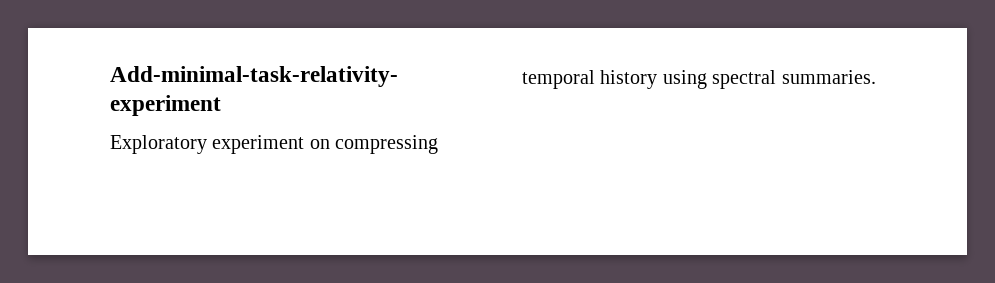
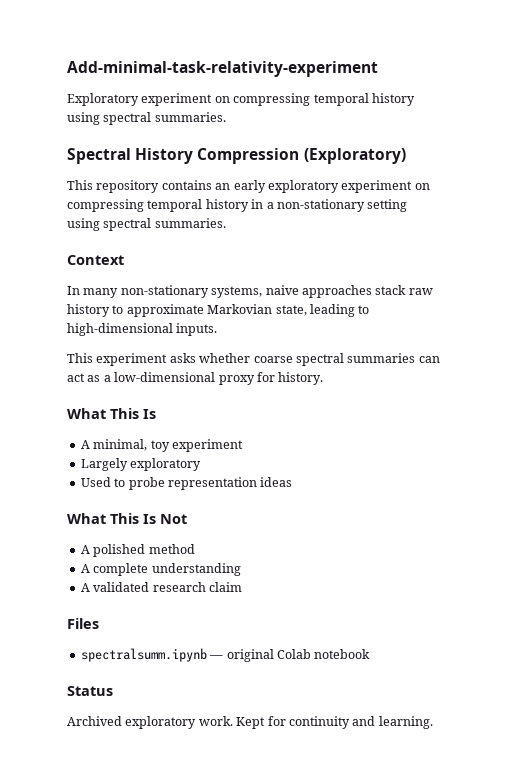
(876, 77) none -> [67,148,406,164] [67,180,430,193] [67,199,408,212] [67,218,226,231] [67,255,124,265] [67,285,433,298] [67,304,370,317] [67,323,218,336] [67,353,440,366] [67,372,324,385] [67,408,156,419] [80,439,243,452] [80,458,202,471] [80,477,293,490] [67,513,187,524] [80,544,195,557] [80,563,241,576] [80,582,242,592] [67,618,99,629] [80,648,371,662] [67,686,113,696] [67,716,433,729] // Spectral History Compression (Exploratory) // This repository contains an early exploratory experiment on compressing temporal history in a non-stationary setting using spectral summaries. // Context // In many non-stationary systems, naive approaches stack raw history to approximate Markovian state, leading to high-dimensional inputs. // This experiment asks whether coarse spectral summaries can act as a low-dimensional proxy for history. // What This Is // A minimal, toy experiment // Largely exploratory // Used to probe representation ideas // What This Is Not // A polished method // A complete understanding // A validated research claim // Files // spectralsumm.ipynb — original Colab notebook // Status // Archived exploratory work. Kept for continuity and learning.

